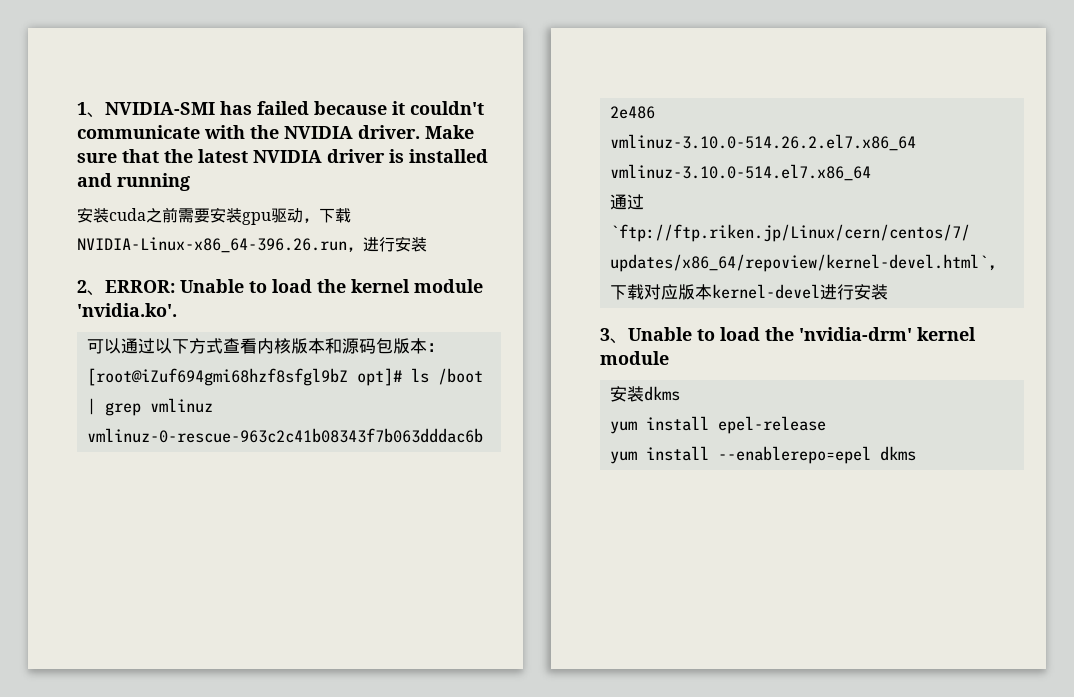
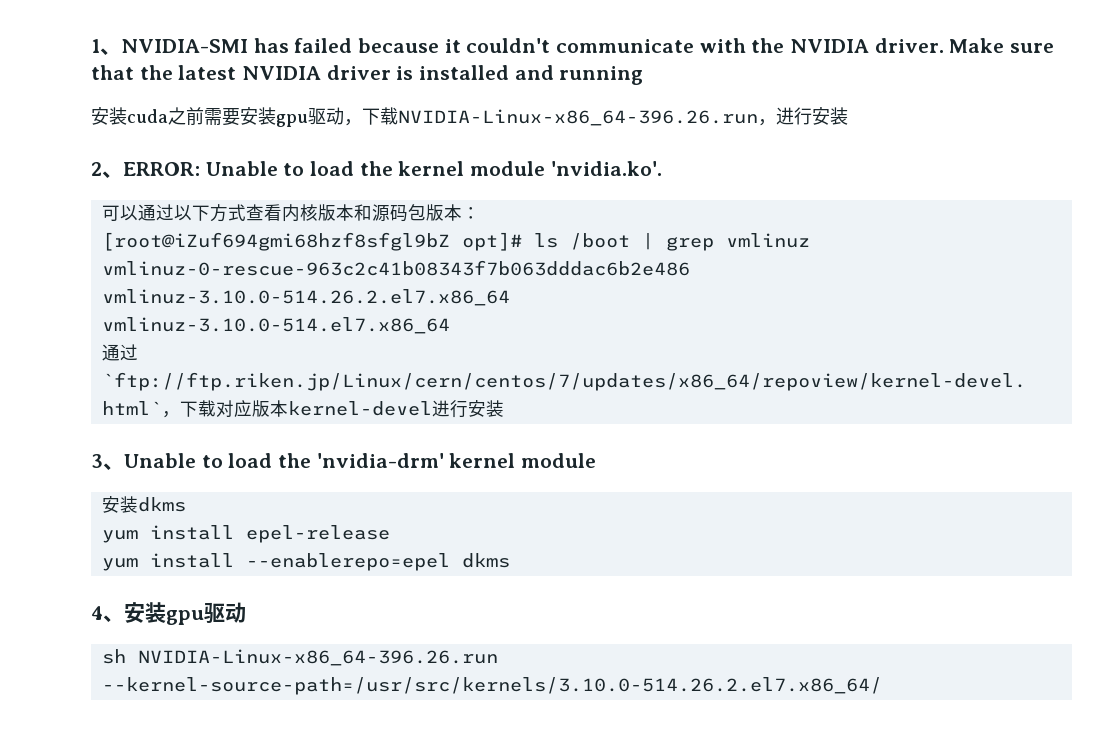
(916, 453) none -> [91,602,246,625] [101,649,498,666] [101,677,882,695] // 4、安装gpu驱动 // sh NVIDIA-Linux-x86_64-396.26.run --kernel-source-path=/usr/src/kernels/3.10.0-514.26.2.el7.x86_64/

